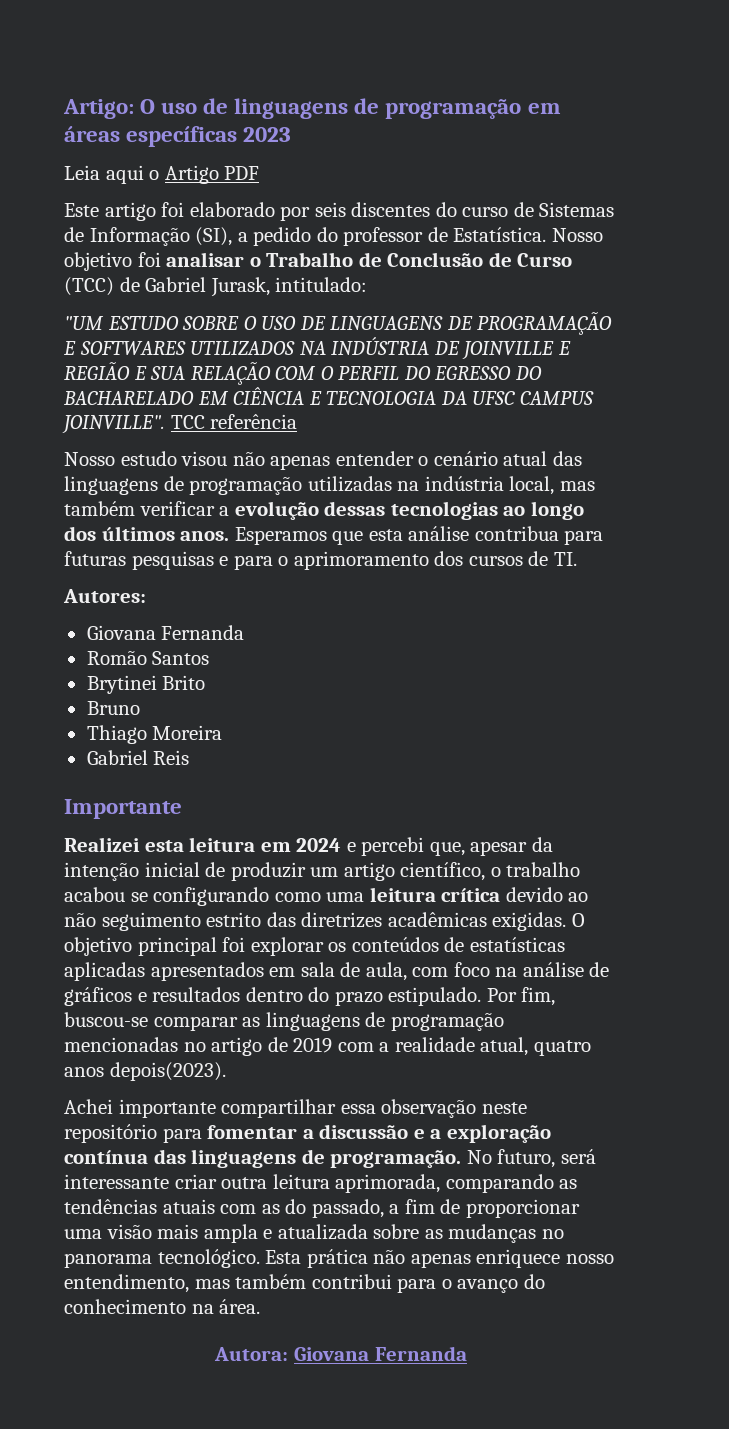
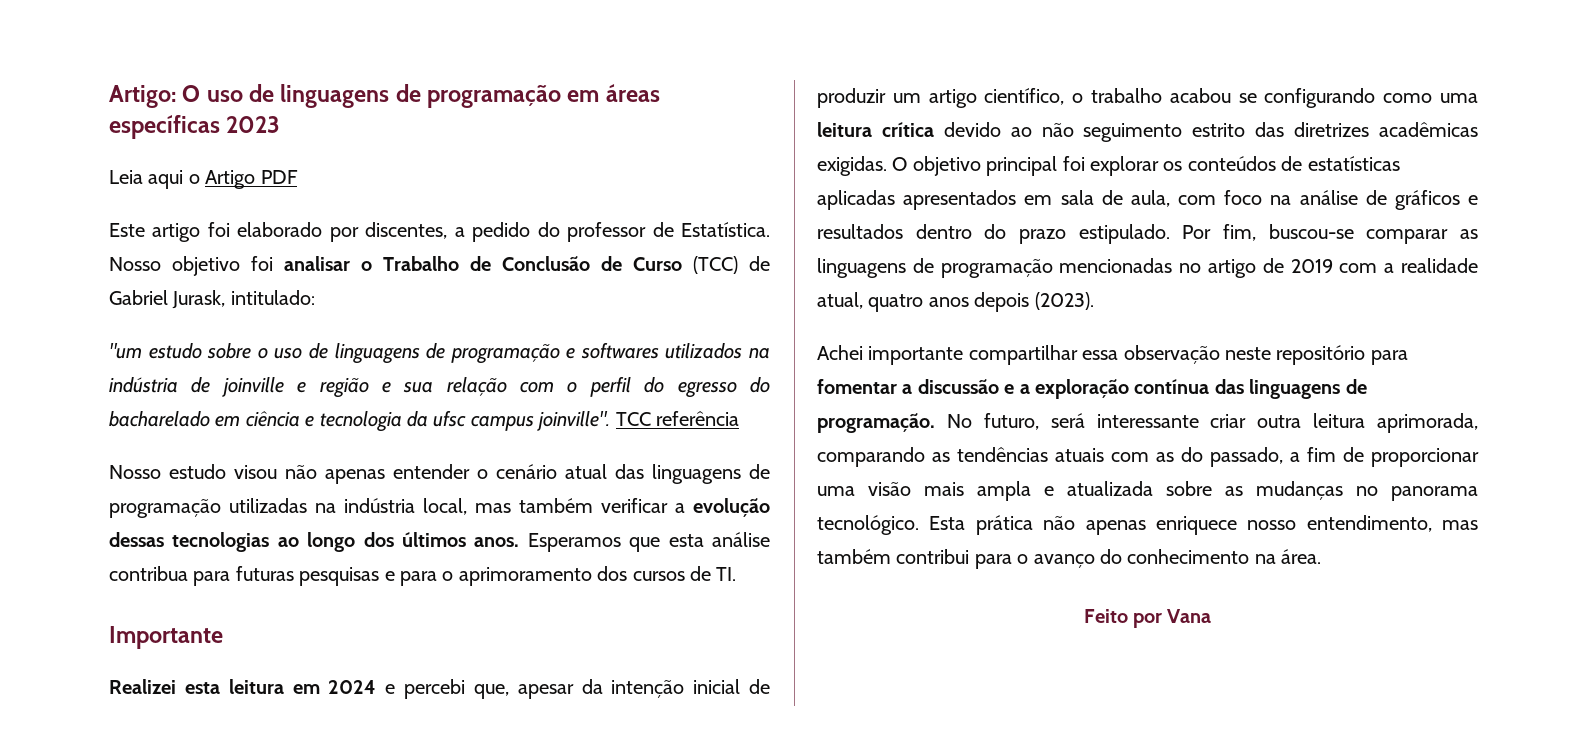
[314,202,615,217] [64,227,233,246] seis discentes do curso de Sistemas de Informação (SI), -> [365,222,448,239] discentes,
[64,312,613,335] [63,337,571,360] [64,362,542,385] [63,387,594,405] [62,415,165,434] "UM ESTUDO SOBRE O USO DE LINGUAGENS DE PROGRAMAÇÃO E SOFTWARES UTILIZADOS NA INDÚSTRIA DE JOINVILLE E REGIÃO E SUA RELAÇÃO COM O PERFIL DO EGRESSO DO BACHARELADO EM CIÊNCIA E TECNOLOGIA DA UFSC CAMPUS JOINVILLE". -> [109,343,770,364] [109,377,770,398] [109,411,611,432] "um estudo sobre o uso de linguagens de programação e softwares utilizados na indústria de joinville e região e sua relação com o perfil do egresso do bacharelado em ciência e tecnologia da ufsc campus joinville".
[63,589,146,603] [86,625,245,640] [86,650,210,665] [86,675,206,694] [86,701,140,715] [86,725,223,744] [86,750,190,765] // Autores: // Giovana Fernanda // Romão Santos // Brytinei Brito // Bruno // Thiago Moreira // Gabriel Reis -> (737, 574) none
[109,1062,226,1081] depois(2023). -> [974,292,1094,312] depois (2023).
[214,1346,467,1361] Autora: Giovana Fernanda -> [1083,609,1212,628] Feito por Vana

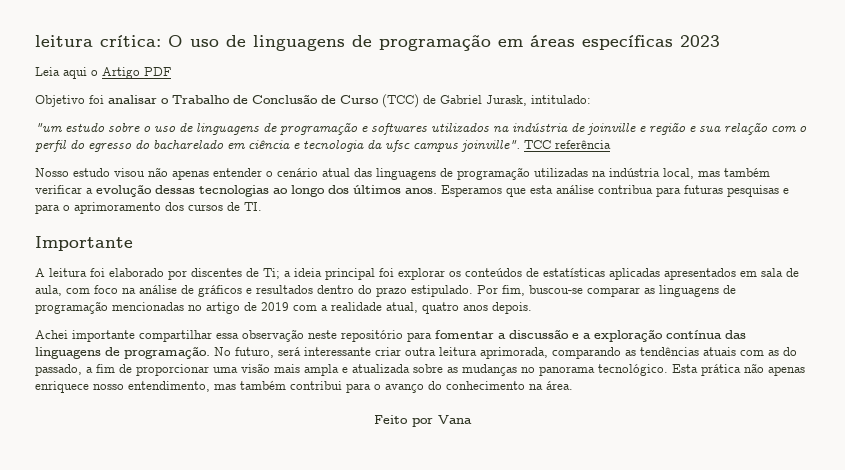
[109,85,176,108] Artigo: -> [35,35,161,47] leitura crítica:
[109,222,770,242] [109,256,240,276] Este artigo foi elaborado por discentes, a pedido do professor de Estatística. Nosso objetivo -> [35,95,85,107] Objetivo
[109,679,770,699] [817,88,1478,108] [817,122,1478,142] [817,156,981,176] Realizei esta leitura em 2024 e percebi que, apesar da intenção inicial de produzir um artigo científico, o trabalho acabou se configurando como uma leitura crítica devido ao não seguimento estrito das diretrizes acadêmicas exigidas. O objetivo -> [35,268,322,280] A leitura foi elaborado por discentes de Ti; a ideia
[974,292,1094,312] depois (2023). -> [492,302,532,314] depois.

